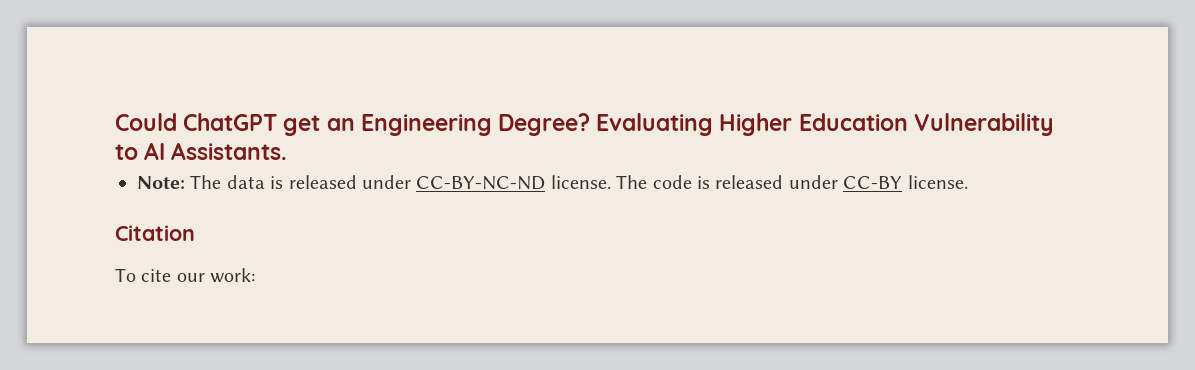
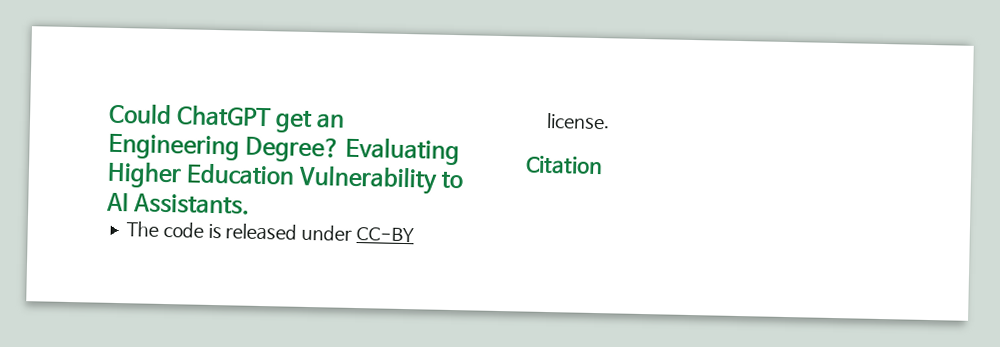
[137,175,611,190] Note: The data is released under CC-BY-NC-ND license. -> (251, 204) none
[115,268,256,283] // To cite our work: -> (602, 165) none

